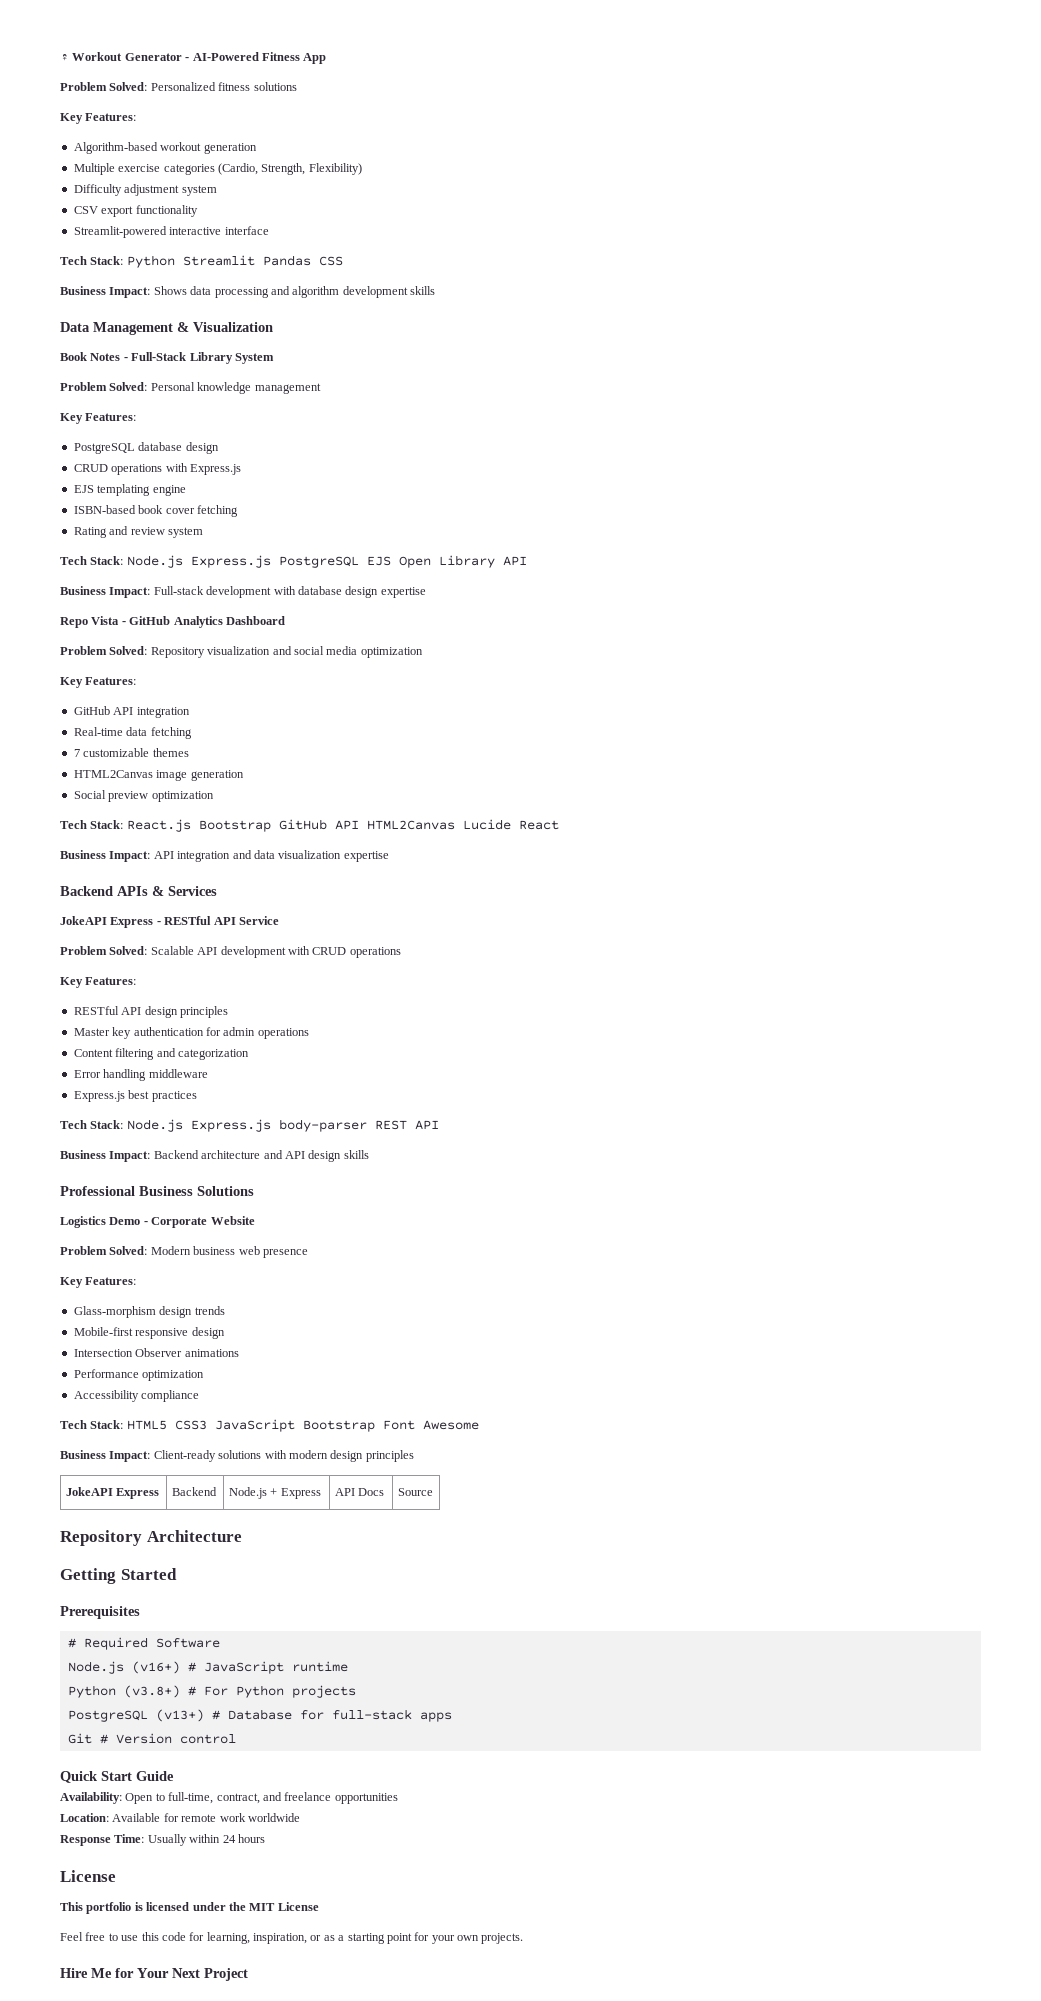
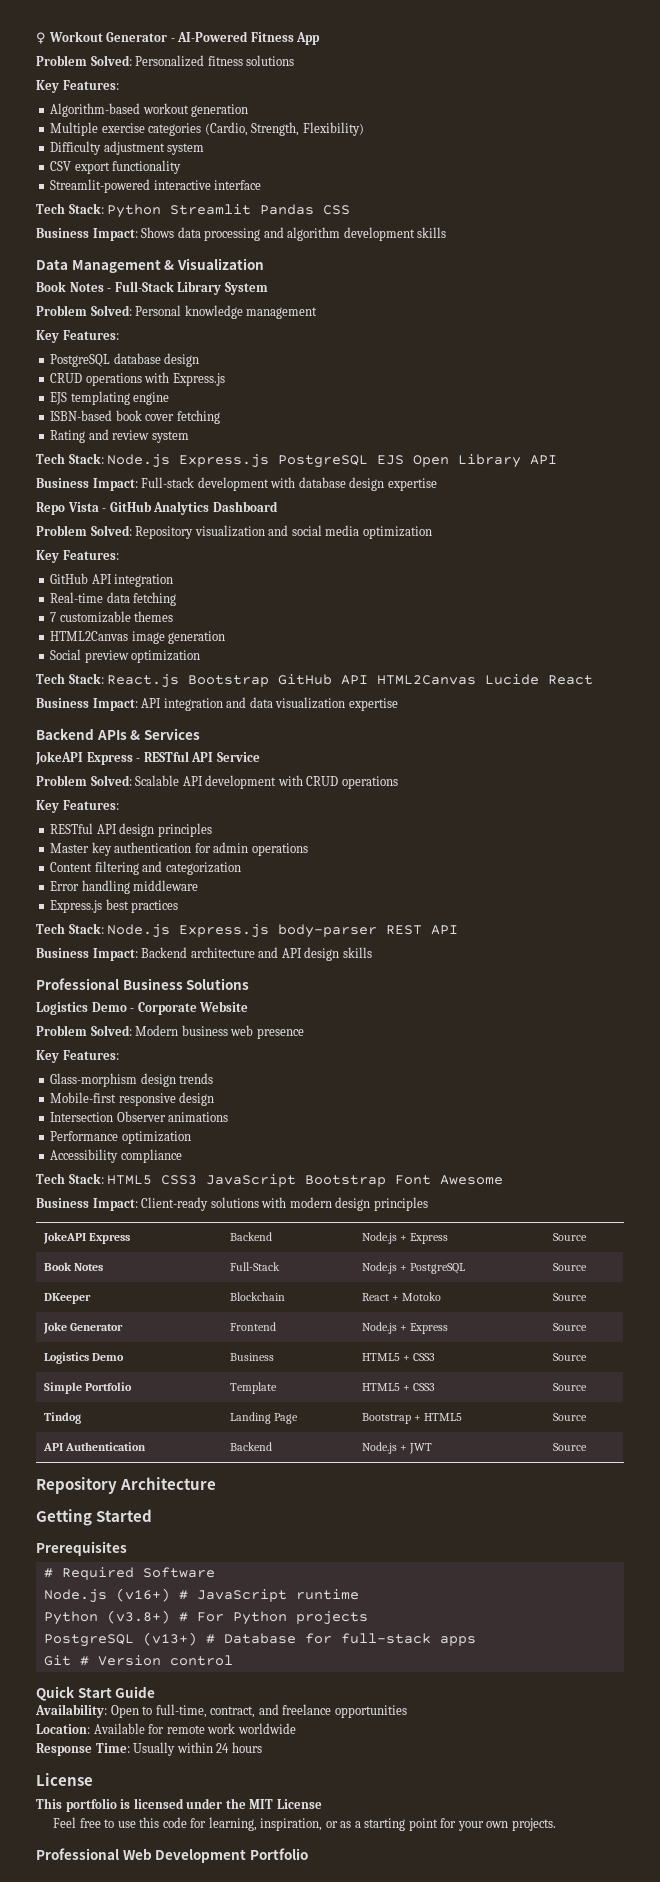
[334,1488,385,1496] API Docs -> [552,1233,587,1241] [43,1262,103,1271] [229,1262,280,1271] [361,1262,465,1274] [552,1263,587,1271] [43,1293,91,1304] [229,1292,285,1301] [361,1292,441,1301] [552,1293,587,1301] [42,1322,123,1334] [229,1322,276,1331] [361,1322,448,1334] [552,1323,587,1331] [43,1352,124,1364] [229,1353,274,1361] [361,1353,435,1361] [552,1353,587,1361] [43,1382,132,1394] [229,1382,277,1394] [361,1383,435,1391] [552,1383,587,1391] [43,1412,81,1424] [229,1412,298,1424] [361,1413,462,1424] [552,1413,587,1421] [42,1442,146,1451] [229,1442,272,1451] [361,1442,432,1454] Source // Book Notes | Full-Stack | Node.js + PostgreSQL | Source // DKeeper | Blockchain | React + Motoko | Source // Joke Generator | Frontend | Node.js + Express | Source // Logistics Demo | Business | HTML5 + CSS3 | Source // Simple Portfolio | Template | HTML5 + CSS3 | Source // Tindog | Landing Page | Bootstrap + HTML5 | Source // API Authentication | Backend | Node.js + JWT
[60,1968,248,1981] Hire Me for Your Next Project -> [36,1848,308,1863] Professional Web Development Portfolio

